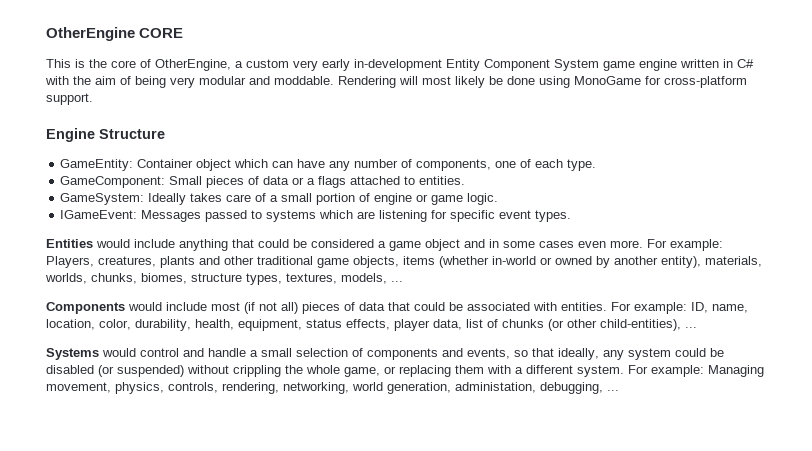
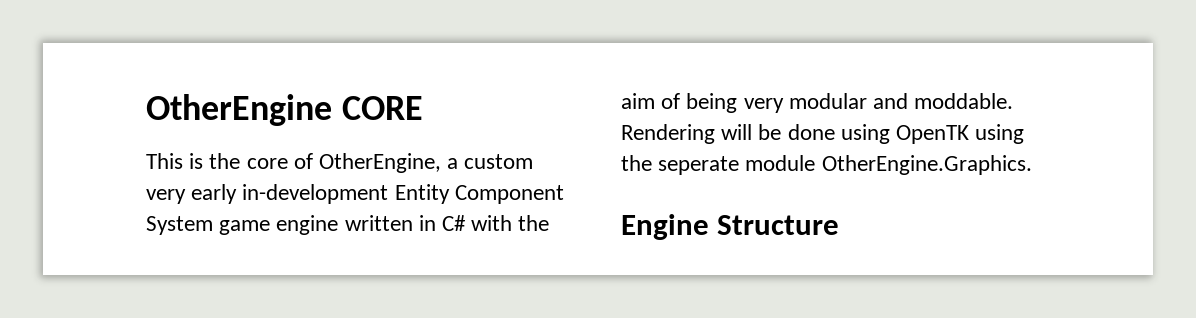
[422,76,485,88] most likely -> (753, 132) none
[574,76,747,88] [46,93,93,105] [46,128,165,142] [60,159,597,171] [60,176,466,188] [60,193,499,205] [60,210,572,222] [46,239,723,251] [46,256,762,268] [45,273,403,285] [46,302,748,314] [46,319,697,331] [46,348,724,360] [46,365,764,377] [46,382,619,394] MonoGame for cross-platform support. // Engine Structure // GameEntity: Container object which can have any number of components, one of each type. // GameComponent: Small pieces of data or a flags attached to entities. // GameSystem: Ideally takes care of a small portion of engine or game logic. // IGameEvent: Messages passed to systems which are listening for specific event types. // Entities would include anything that could be considered a game object and in some cases even more. For example: Players, creatures, plants and other traditional game objects, items (whether in-world or owned by another entity), materials, worlds, chunks, biomes, structure types, textures, models, ... // Components would include most (if not all) pieces of data that could be associated with entities. For example: ID, name, location, color, durability, health, equipment, status effects, player data, list of chunks (or other child-entities), ... // Systems would control and handle a small selection of components and events, so that ideally, any system could be disabled (or suspended) without crippling the whole game, or replacing them with a different system. For example: Managing movement, physics, controls, rendering, networking, world generation, administation, debugging, ... -> [896,124,1025,144] [621,155,1032,175] [621,214,840,240] OpenTK using the seperate module OtherEngine.Graphics. // Engine Structure

